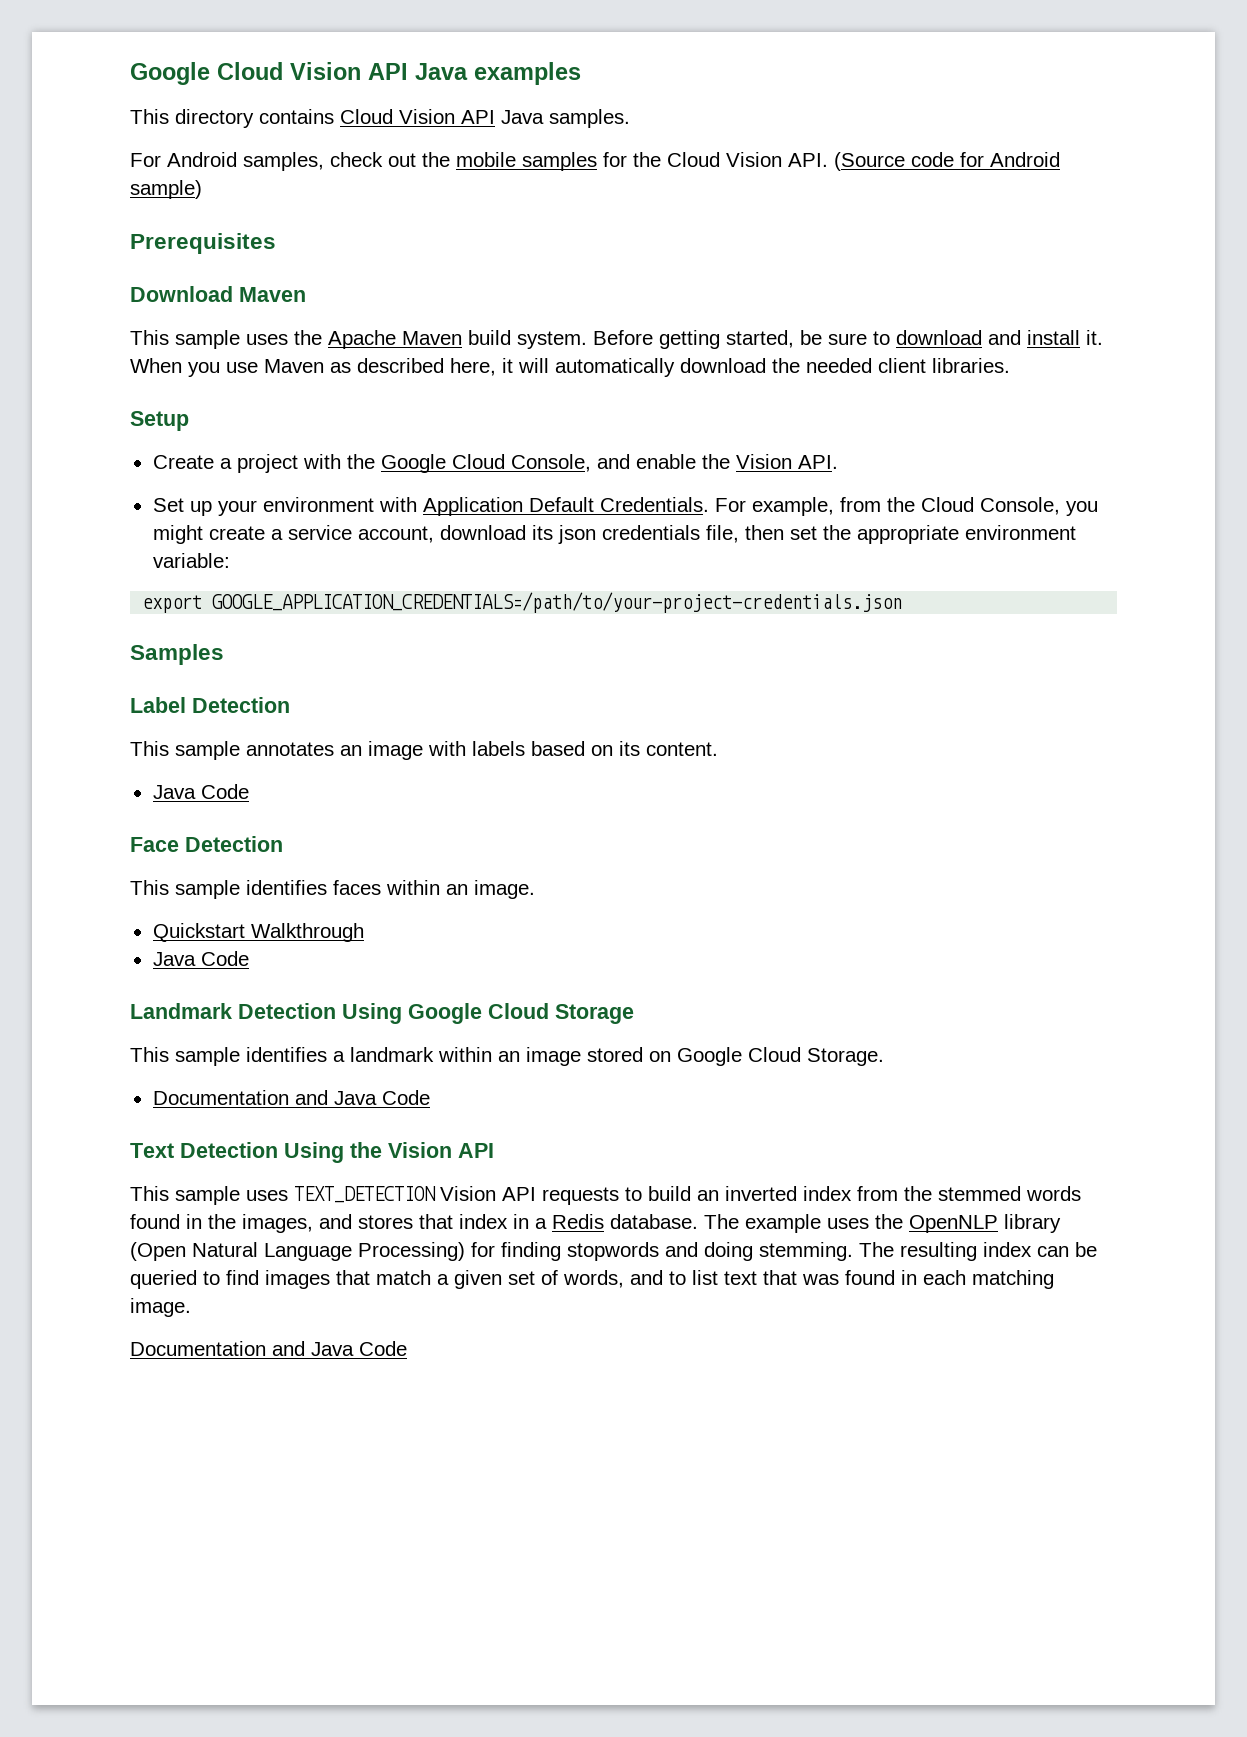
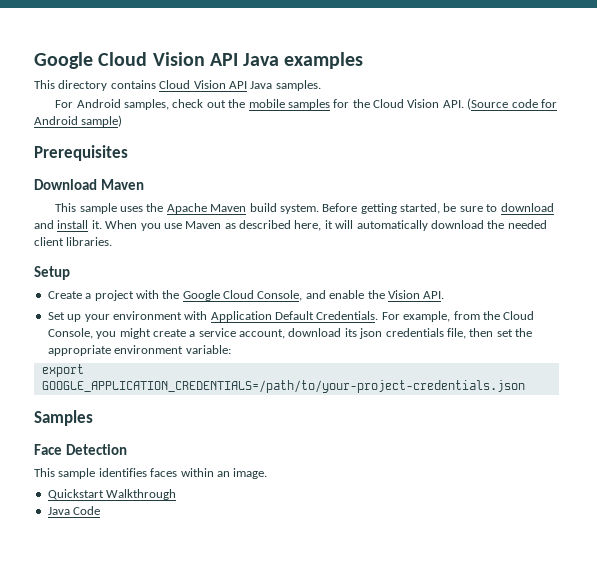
[130,697,290,713] [130,741,718,760] [152,784,249,799] // Label Detection // This sample annotates an image with labels based on its content. // Java Code -> (93, 418) none
[130,1003,634,1024] [130,1047,884,1066] [152,1090,430,1105] [130,1142,494,1163] [130,1186,1081,1205] [130,1214,1061,1233] [130,1242,1097,1261] [130,1270,1054,1289] [130,1298,191,1317] [130,1341,407,1356] // Landmark Detection Using Google Cloud Storage // This sample identifies a landmark within an image stored on Google Cloud Storage. // Documentation and Java Code // Text Detection Using the Vision API // This sample uses TEXT_DETECTION Vision API requests to build an inverted index from the stemmed words found in the images, and stores that index in a Redis database. The example uses the OpenNLP library (Open Natural Language Processing) for finding stopwords and doing stemming. The resulting index can be queried to find images that match a given set of words, and to list text that was found in each matching image. // Documentation and Java Code -> (101, 510) none

